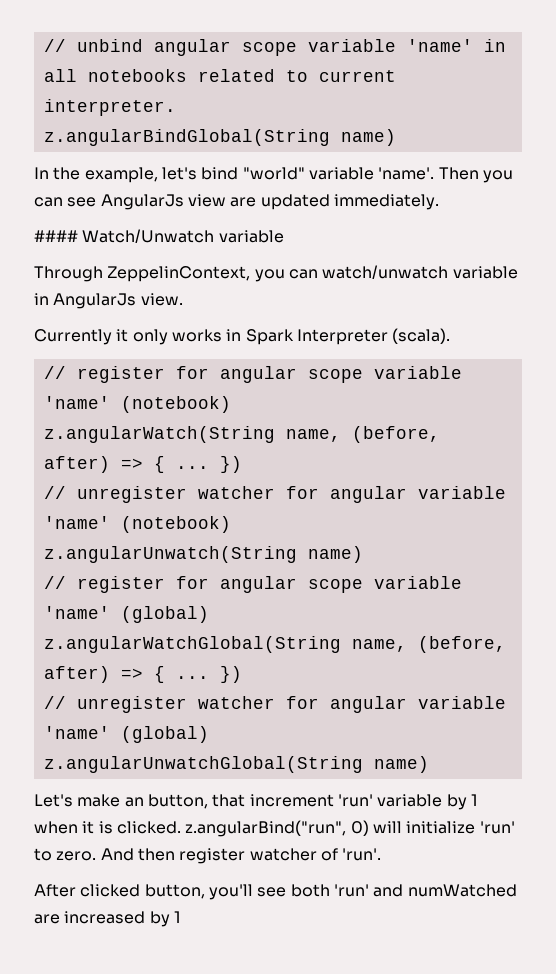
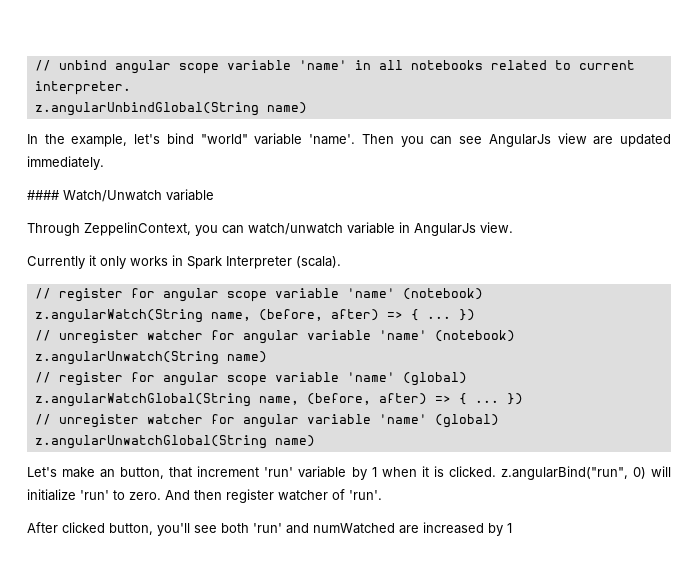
[43,129,330,146] z.angularBindGlobal(String -> [34,102,259,116] z.angularUnbindGlobal(String

